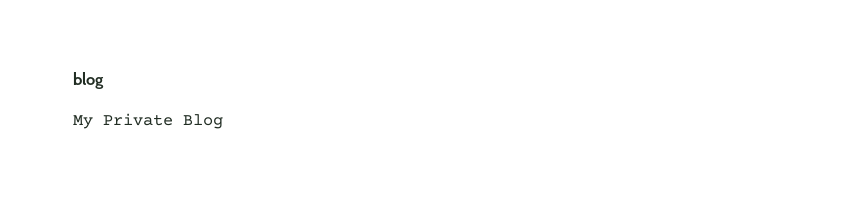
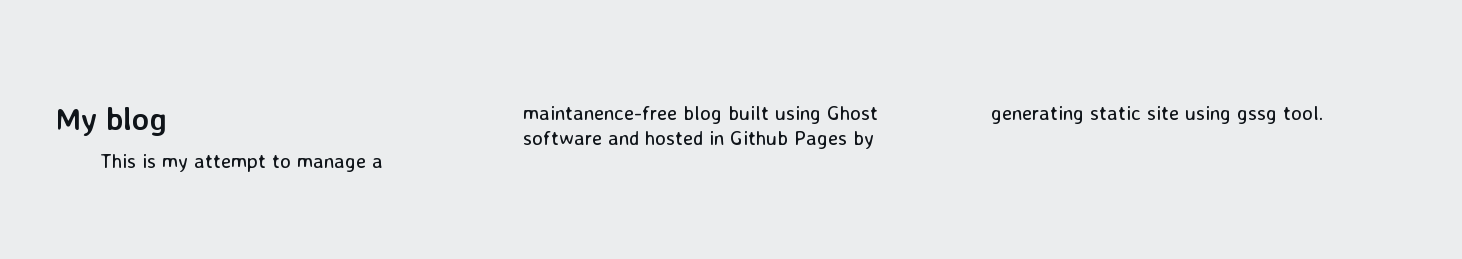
(73, 80) none -> [55,109,97,136] My
[73,113,223,129] My Private Blog -> [100,154,384,172] [523,106,878,124] [523,131,874,149] [991,106,1323,124] This is my attempt to manage a maintanence-free blog built using Ghost software and hosted in Github Pages by generating static site using gssg tool.

